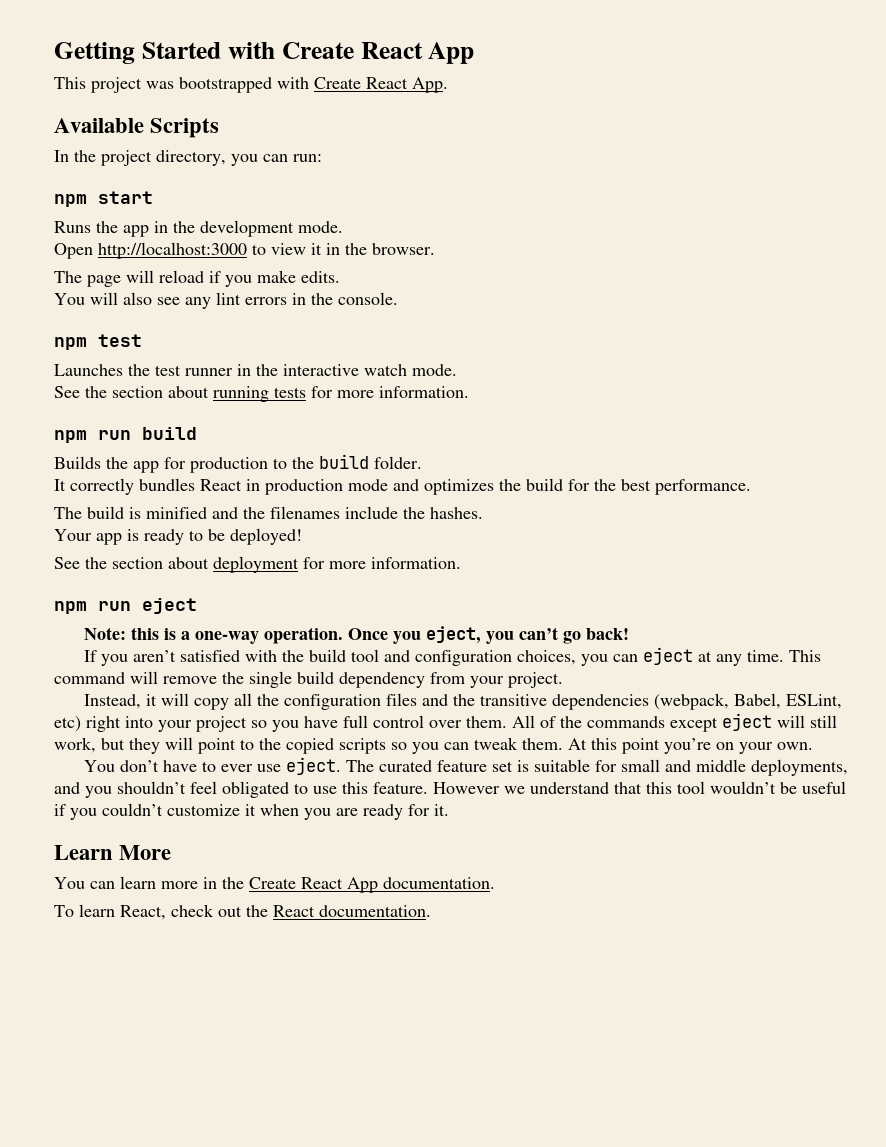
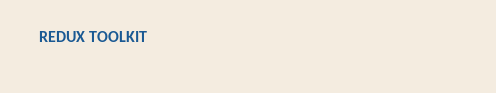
[54,42,475,64] [54,77,448,93] [54,118,220,138] [54,150,322,166] [54,191,153,207] [54,220,343,237] [54,242,435,259] [54,270,340,287] [54,292,398,309] [54,334,142,350] [54,364,457,376] [54,386,469,402] [54,427,197,443] [54,454,422,473] [54,478,751,495] [54,506,483,519] [54,528,302,545] [54,556,461,573] [54,598,197,614] [84,626,630,644] [84,647,822,666] [54,671,563,688] [84,693,843,710] [54,713,837,732] [54,737,813,754] [84,757,849,776] [54,781,846,798] [54,803,449,820] [54,845,172,860] [54,876,495,893] [54,904,431,920] Getting Started with Create React App // This project was bootstrapped with Create React App. // Available Scripts // In the project directory, you can run: // npm start // Runs the app in the development mode. // Open http://localhost:3000 to view it in the browser. // The page will reload if you make edits. // You will also see any lint errors in the console. // npm test // Launches the test runner in the interactive watch mode. // See the section about running tests for more information. // npm run build // Builds the app for production to the build folder. // It correctly bundles React in production mode and optimizes the build for the best performance. // The build is minified and the filenames include the hashes. // Your app is ready to be deployed! // See the section about deployment for more information. // npm run eject // Note: this is a one-way operation. Once you eject, you can’t go back! // If you aren’t satisfied with the build tool and configuration choices, you can eject at any time. This command will remove the single build dependency from your project. // Instead, it will copy all the configuration files and the transitive dependencies (webpack, Babel, ESLint, etc) right into your project so you have full control over them. All of the commands except eject will still work, but they will point to the copied scripts so you can tweak them. At this point you’re on your own. // You don’t have to ever use eject. The curated feature set is suitable for small and middle deployments, and you shouldn’t feel obligated to use this feature. However we understand that this tool wouldn’t be useful if you couldn’t customize it when you are ready for it. // Learn More // You can learn more in the Create React App documentation. // To learn React, check out the React documentation. -> [39,31,148,42] REDUX TOOLKIT

